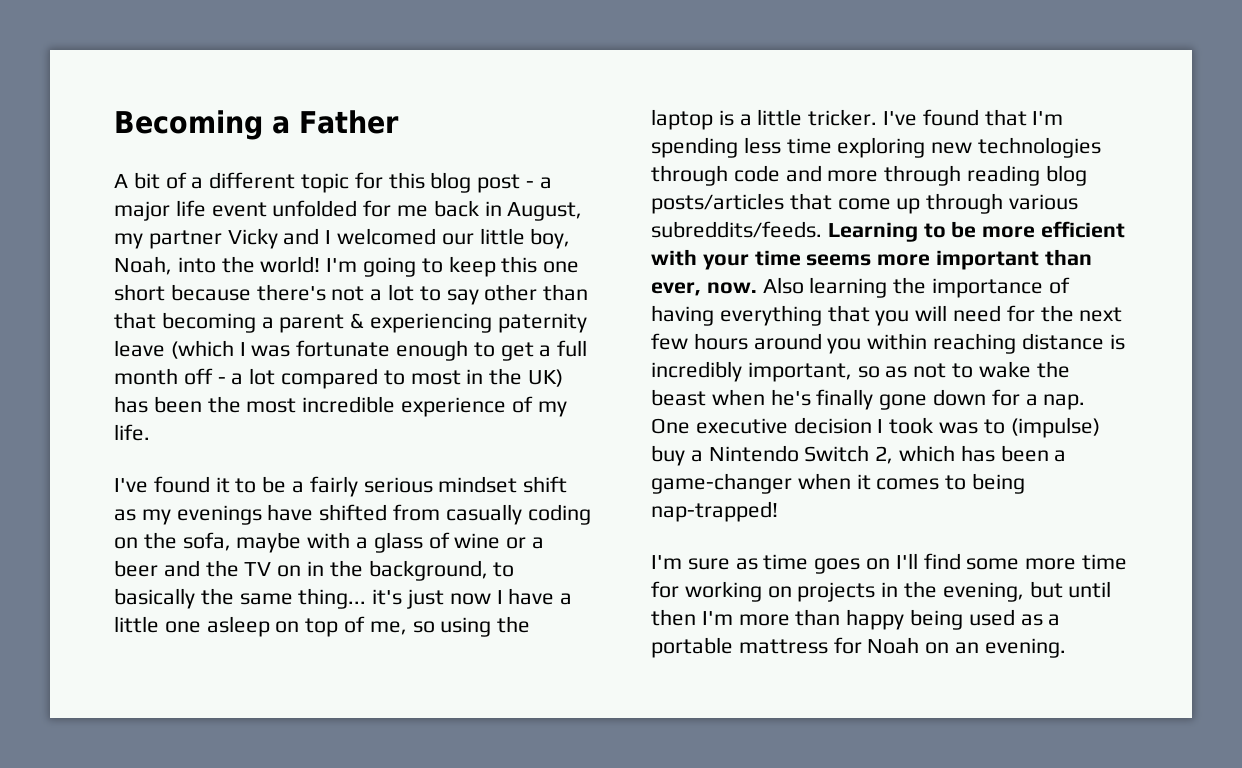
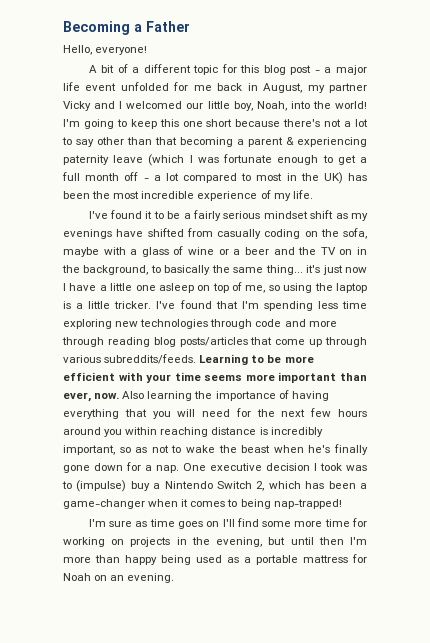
(399, 122) none -> [63,45,148,55] // Hello, everyone!

